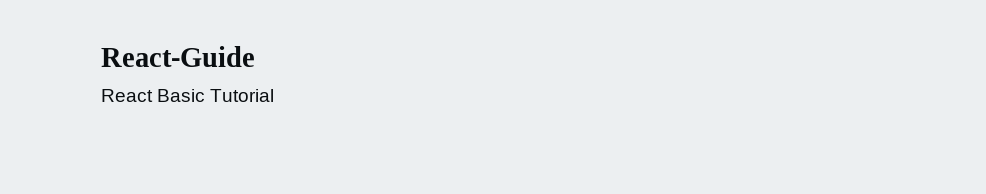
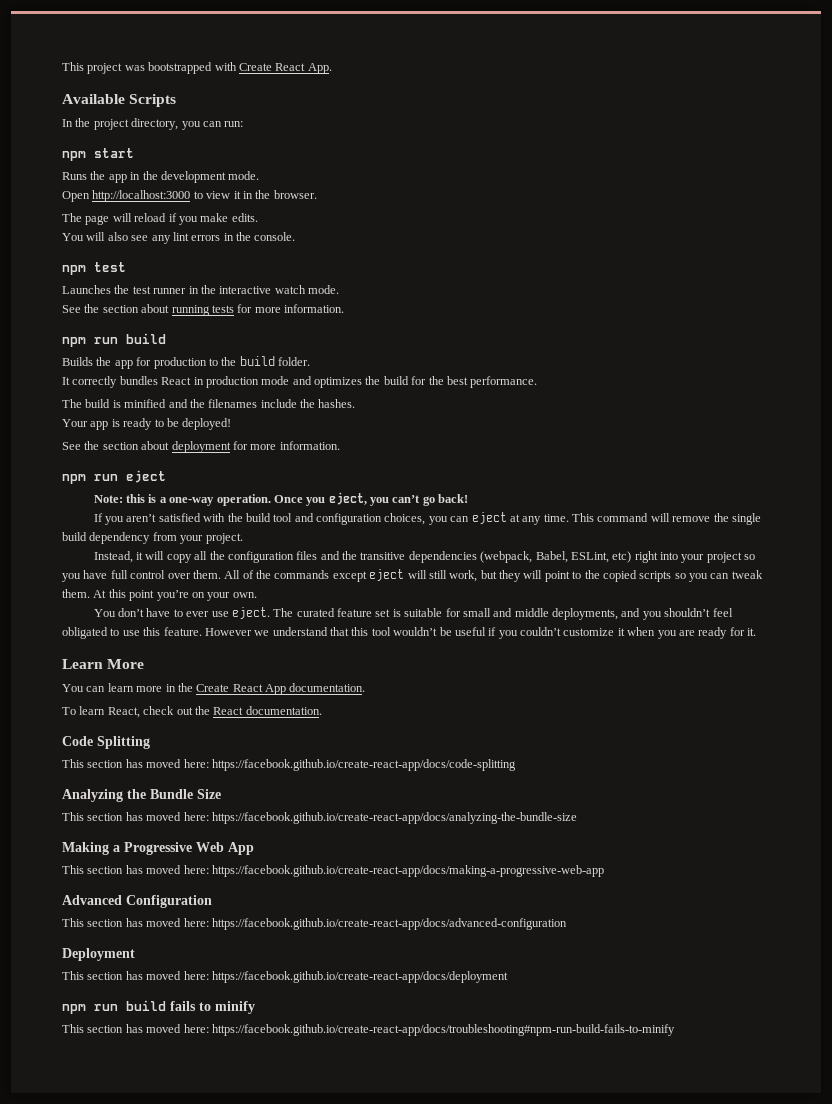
[101,46,255,67] [101,89,275,102] React-Guide // React Basic Tutorial -> [62,62,332,74] [62,94,177,107] [62,118,244,130] [62,148,134,161] [62,171,260,183] [62,190,317,202] [62,213,258,225] [62,232,296,244] [62,262,126,275] [62,285,339,294] [62,304,344,316] [62,333,166,347] [62,356,310,369] [62,376,538,388] [62,399,356,408] [62,418,232,430] [62,441,340,453] [62,470,166,484] [93,492,469,506] [93,512,761,525] [62,532,243,544] [93,551,756,563] [62,569,763,582] [62,589,257,601] [93,607,733,620] [62,627,756,639] [62,659,145,669] [62,683,366,695] [62,706,322,718] [62,736,150,749] [62,759,516,771] [62,789,221,802] [62,812,577,824] [62,842,254,855] [62,865,604,877] [62,895,212,908] [62,918,567,930] [62,948,135,961] [62,971,508,983] [62,1000,255,1014] [62,1024,675,1036] This project was bootstrapped with Create React App. // Available Scripts // In the project directory, you can run: // npm start // Runs the app in the development mode. // Open http://localhost:3000 to view it in the browser. // The page will reload if you make edits. // You will also see any lint errors in the console. // npm test // Launches the test runner in the interactive watch mode. // See the section about running tests for more information. // npm run build // Builds the app for production to the build folder. // It correctly bundles React in production mode and optimizes the build for the best performance. // The build is minified and the filenames include the hashes. // Your app is ready to be deployed! // See the section about deployment for more information. // npm run eject // Note: this is a one-way operation. Once you eject, you can’t go back! // If you aren’t satisfied with the build tool and configuration choices, you can eject at any time. This command will remove the single build dependency from your project. // Instead, it will copy all the configuration files and the transitive dependencies (webpack, Babel, ESLint, etc) right into your project so you have full control over them. All of the commands except eject will still work, but they will point to the copied scripts so you can tweak them. At this point you’re on your own. // You don’t have to ever use eject. The curated feature set is suitable for small and middle deployments, and you shouldn’t feel obligated to use this feature. However we understand that this tool wouldn’t be useful if you couldn’t customize it when you are ready for it. // Learn More // You can learn more in the Create React App documentation. // To learn React, check out the React documentation. // Code Splitting // This section has moved here: https://facebook.github.io/create-react-app/docs/code-splitting // Analyzing the Bundle Size // This section has moved here: https://facebook.github.io/create-react-app/docs/analyzing-the-bundle-size // Making a Progressive Web App // This section has moved here: https://facebook.github.io/create-react-app/docs/making-a-progressive-web-app // Advanced Configuration // This section has moved here: https://facebook.github.io/create-react-app/docs/advanced-configuration // Deployment // This section has moved here: https://facebook.github.io/create-react-app/docs/deployment // npm run build fails to minify // This section has moved here: https://facebook.github.io/create-react-app/docs/troubleshooting#npm-run-build-fails-to-minify

